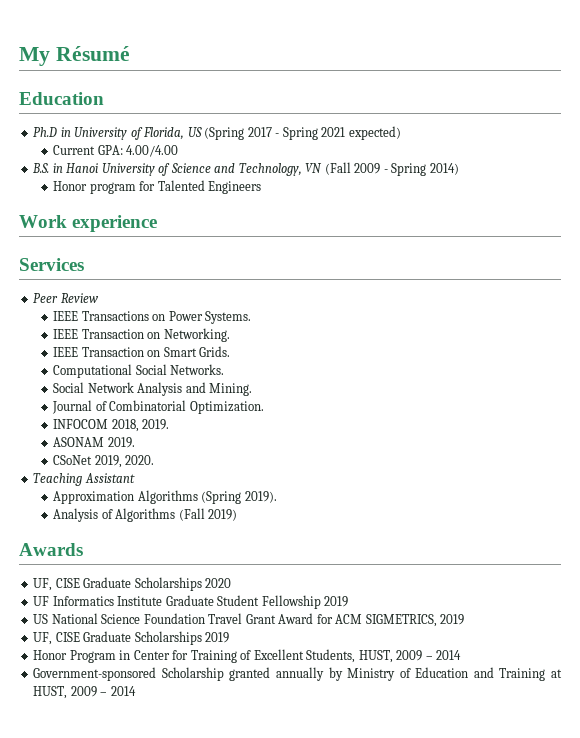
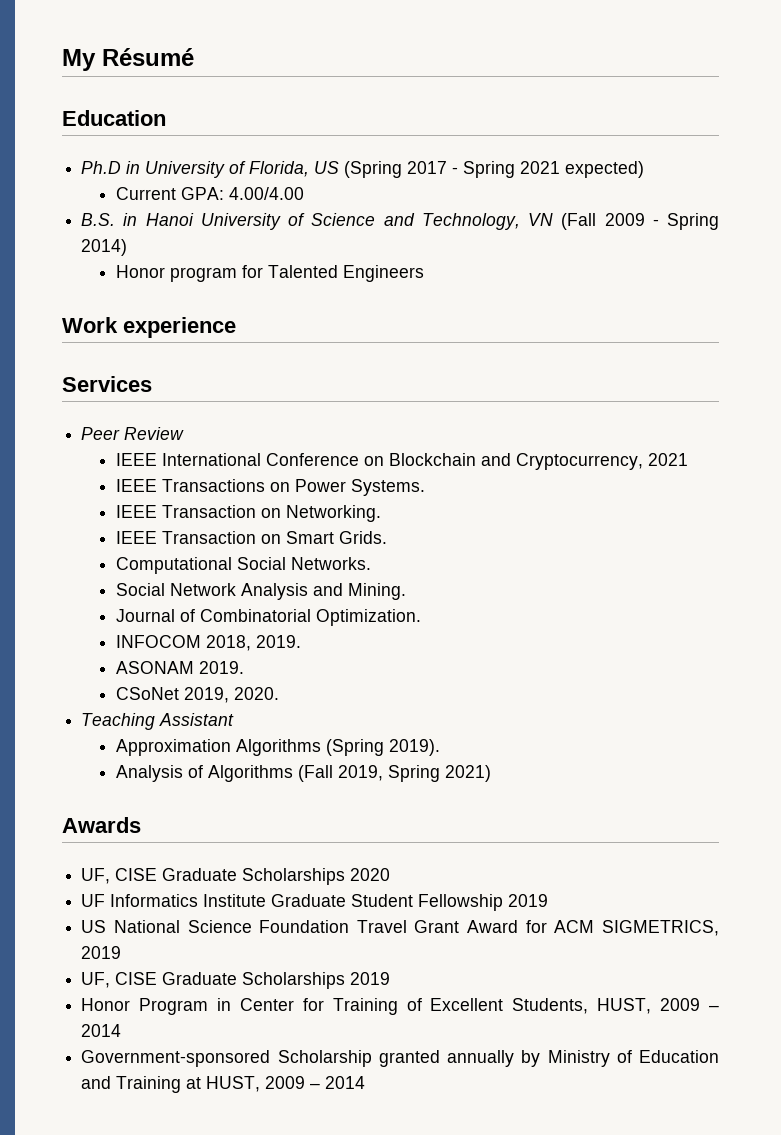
(99, 298) none -> [116,453,689,470] // IEEE International Conference on Blockchain and Cryptocurrency, 2021
[208,509,238,521] 2019) -> [338,765,492,782] 2019, Spring 2021)

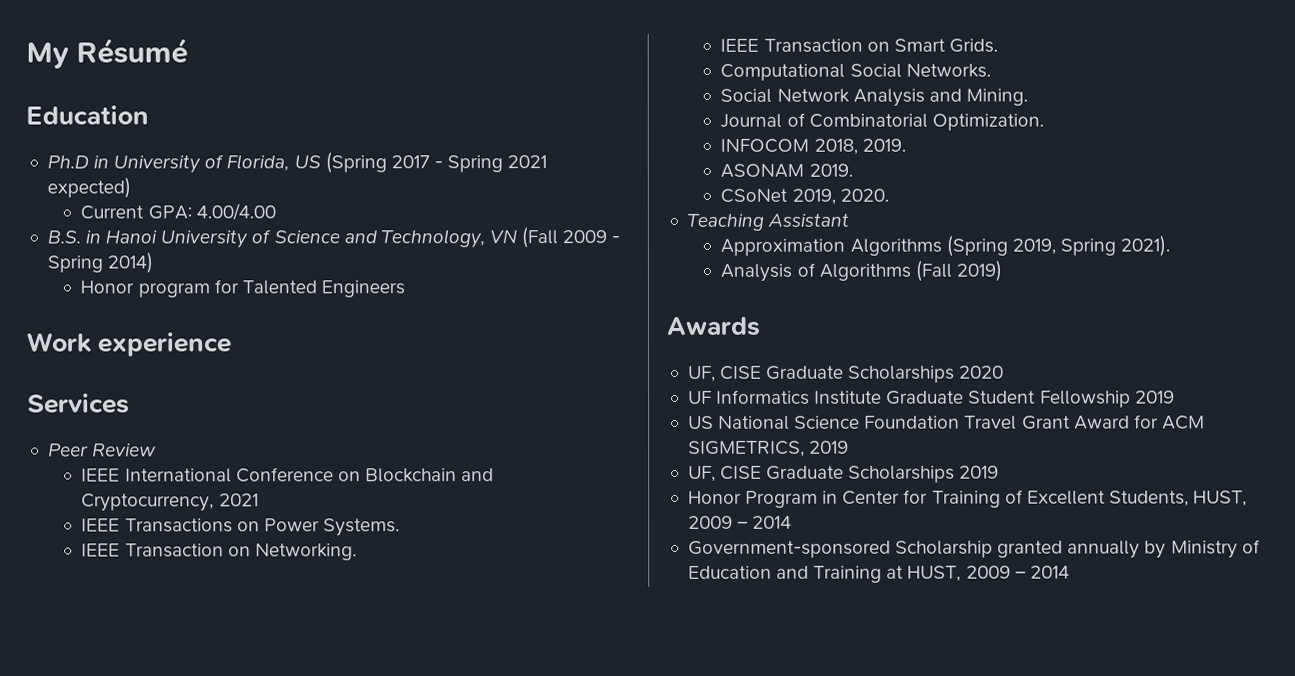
[389,739,441,756] 2019). -> [1011,235,1171,257] 2019, Spring 2021).
[338,765,492,782] 2019, Spring 2021) -> [955,260,1002,282] 2019)

